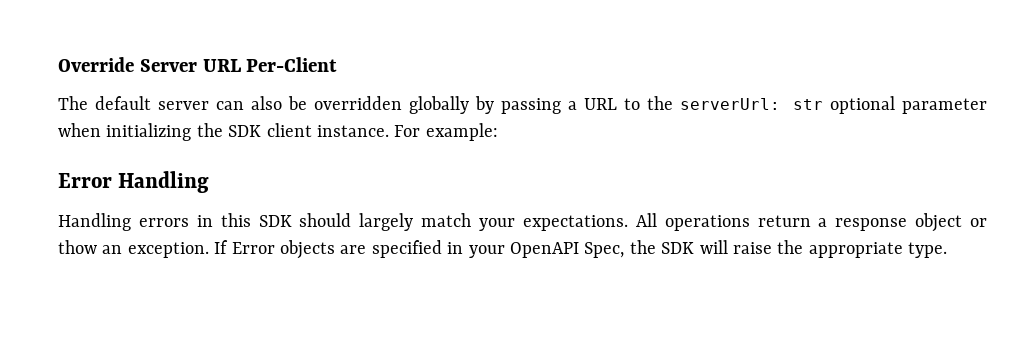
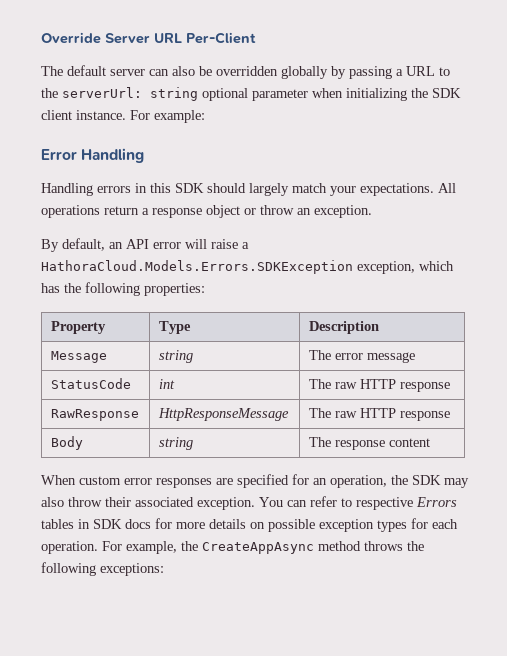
[792,99,823,110] str -> [150,87,198,101] string
[58,240,97,254] thow -> [260,205,294,215] throw
[214,240,948,259] If Error objects are specified in your OpenAPI Spec, the SDK will raise the appropriate type. -> [41,238,249,252] [41,260,454,274] [41,282,205,296] [50,321,106,334] [158,321,191,334] [308,321,379,334] [50,351,107,363] [158,350,193,363] [308,350,415,363] [50,378,131,389] [158,379,175,389] [308,379,450,392] [50,409,139,421] [157,408,289,421] [308,408,450,421] [50,436,83,450] [158,437,193,450] [308,437,430,450] [41,474,469,488] [41,496,457,510] [41,518,458,532] [41,541,424,554] [41,562,164,576] // By default, an API error will raise a HathoraCloud.Models.Errors.SDKException exception, which has the following properties: // Property | Type | Description // Message | string | The error message // StatusCode | int | The raw HTTP response // RawResponse | HttpResponseMessage | The raw HTTP response // Body | string | The response content // When custom error responses are specified for an operation, the SDK may also throw their associated exception. You can refer to respective Errors tables in SDK docs for more details on possible exception types for each operation. For example, the CreateAppAsync method throws the following exceptions:

